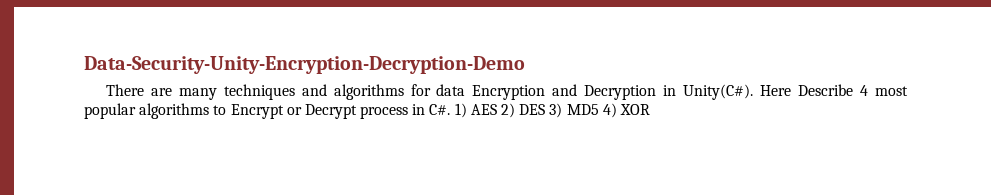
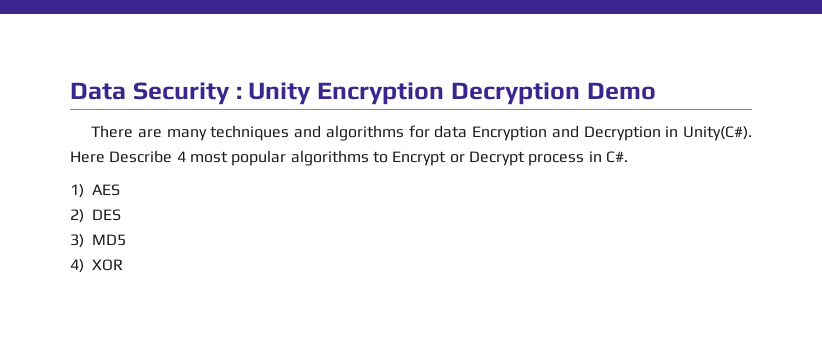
[84,56,525,74] Data-Security-Unity-Encryption-Decryption-Demo -> [70,82,656,105] Data Security : Unity Encryption Decryption Demo
(451, 109) none -> (628, 157) //
(497, 109) none -> (121, 190) //
(546, 109) none -> (122, 215) //
(599, 109) none -> (127, 240) //

